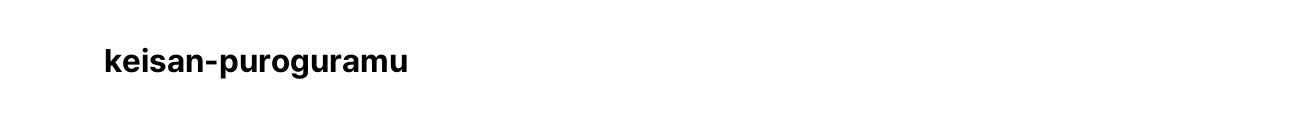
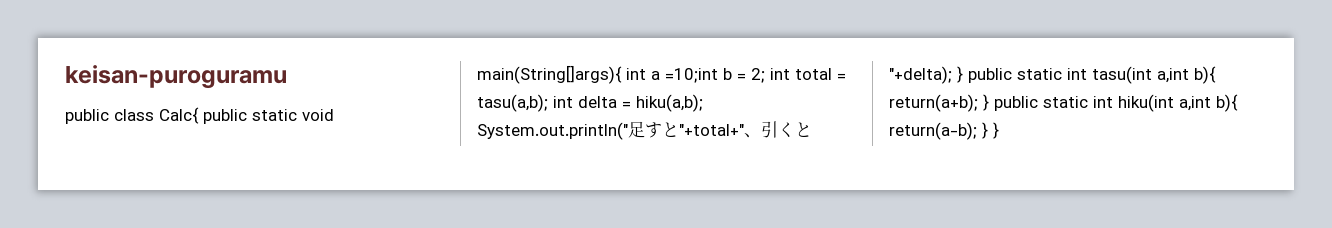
(408, 63) none -> [65,107,334,124] [477,65,846,84] [477,94,703,112] [477,121,812,140] [889,66,1216,84] [889,94,1238,112] [889,122,999,140] // public class Calc{ public static void main(String[]args){ int a =10;int b = 2; int total = tasu(a,b); int delta = hiku(a,b); System.out.println("足すと"+total+"、引くと"+delta); } public static int tasu(int a,int b){ return(a+b); } public static int hiku(int a,int b){ return(a-b); } }

